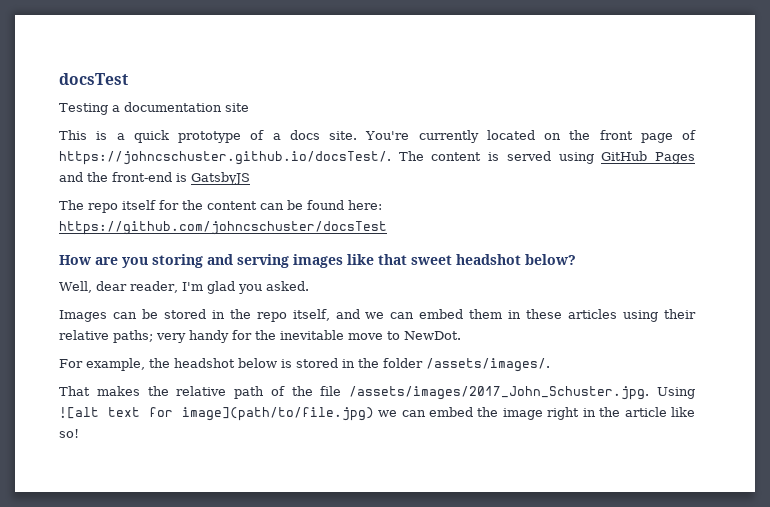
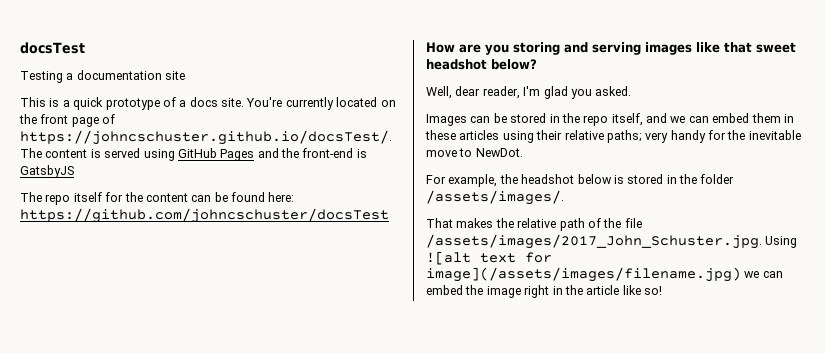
[181,407,374,421] image](path/to/file.jpg) -> [426,267,741,282] image](/assets/images/filename.jpg)

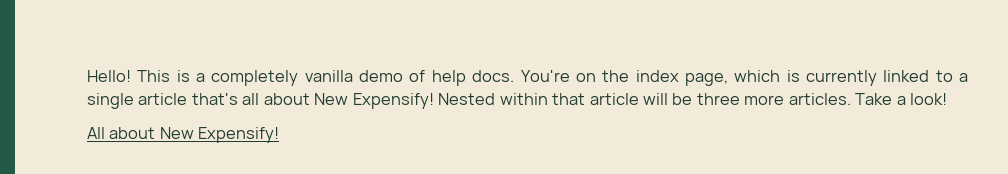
[20,42,85,54] [20,70,186,83] [20,97,396,110] [19,114,116,127] [20,130,392,145] [20,148,367,161] [20,165,74,178] [20,192,295,205] [20,208,389,223] [426,42,796,55] [426,59,537,70] [426,86,632,99] [426,113,794,126] [425,130,801,143] [426,148,523,157] [426,174,735,187] [426,190,564,205] [426,218,642,231] [426,234,798,249] [426,251,552,265] [426,267,783,282] [426,285,662,298] docsTest // Testing a documentation site // This is a quick prototype of a docs site. You're currently located on the front page of https://johncschuster.github.io/docsTest/. The content is served using GitHub Pages and the front-end is GatsbyJS // The repo itself for the content can be found here: https://github.com/johncschuster/docsTest // How are you storing and serving images like that sweet headshot below? // Well, dear reader, I'm glad you asked. // Images can be stored in the repo itself, and we can embed them in these articles using their relative paths; very handy for the inevitable move to NewDot. // For example, the headshot below is stored in the folder /assets/images/. // That makes the relative path of the file /assets/images/2017_John_Schuster.jpg. Using ![alt text for image](/assets/images/filename.jpg) we can embed the image right in the article like so! -> [87,70,969,86] [87,93,948,109] [87,127,280,143] Hello! This is a completely vanilla demo of help docs. You're on the index page, which is currently linked to a single article that's all about New Expensify! Nested within that article will be three more articles. Take a look! // All about New Expensify!

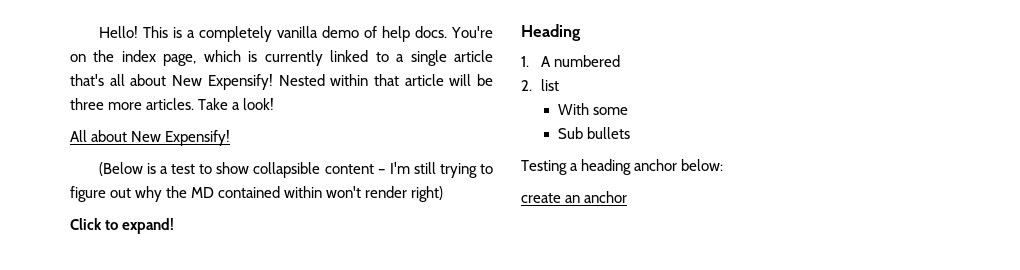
(280, 135) none -> [98,162,493,178] [70,186,444,202] [70,218,175,234] [521,24,581,41] [521,55,621,67] [521,79,560,91] [557,103,628,115] [557,127,630,139] [521,159,724,175] [521,191,628,203] // (Below is a test to show collapsible content – I'm still trying to figure out why the MD contained within won't render right) // Click to expand! // Heading // 1. A numbered // 2. list // With some // Sub bullets // Testing a heading anchor below: // create an anchor

